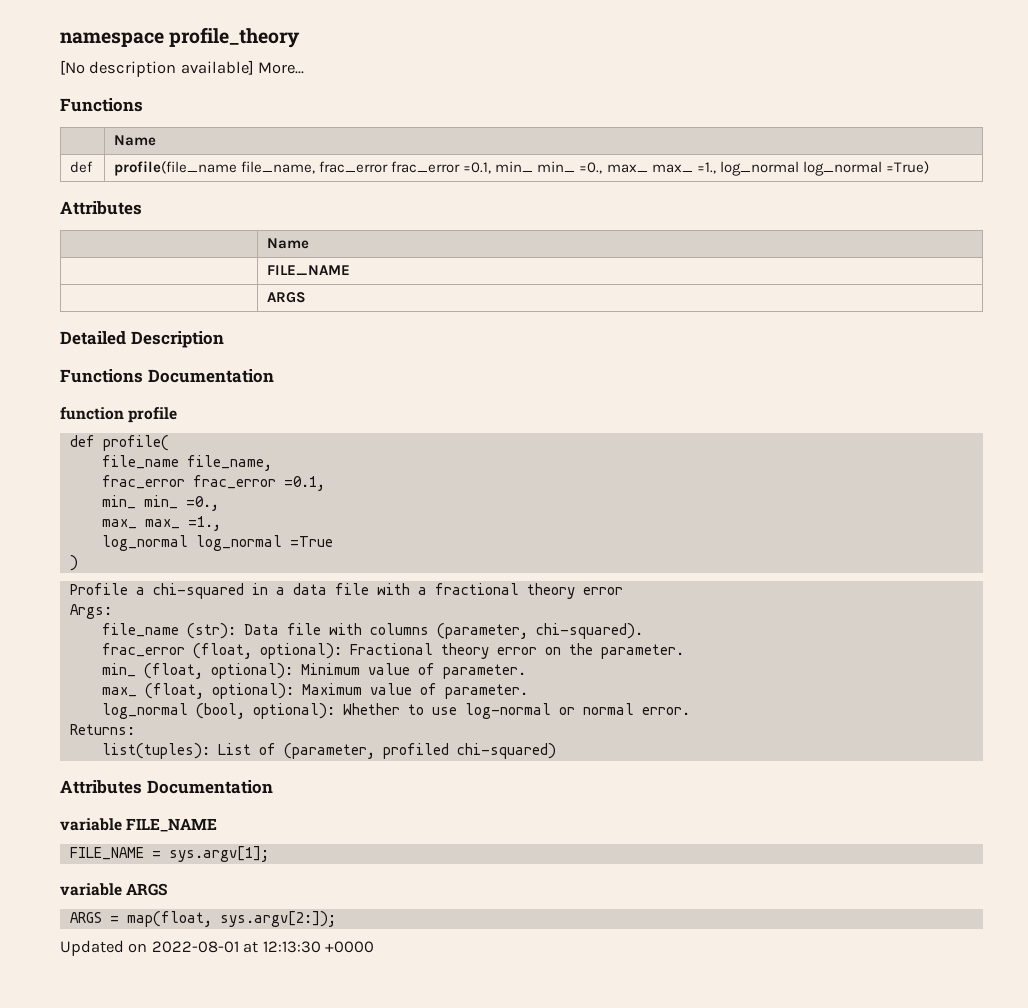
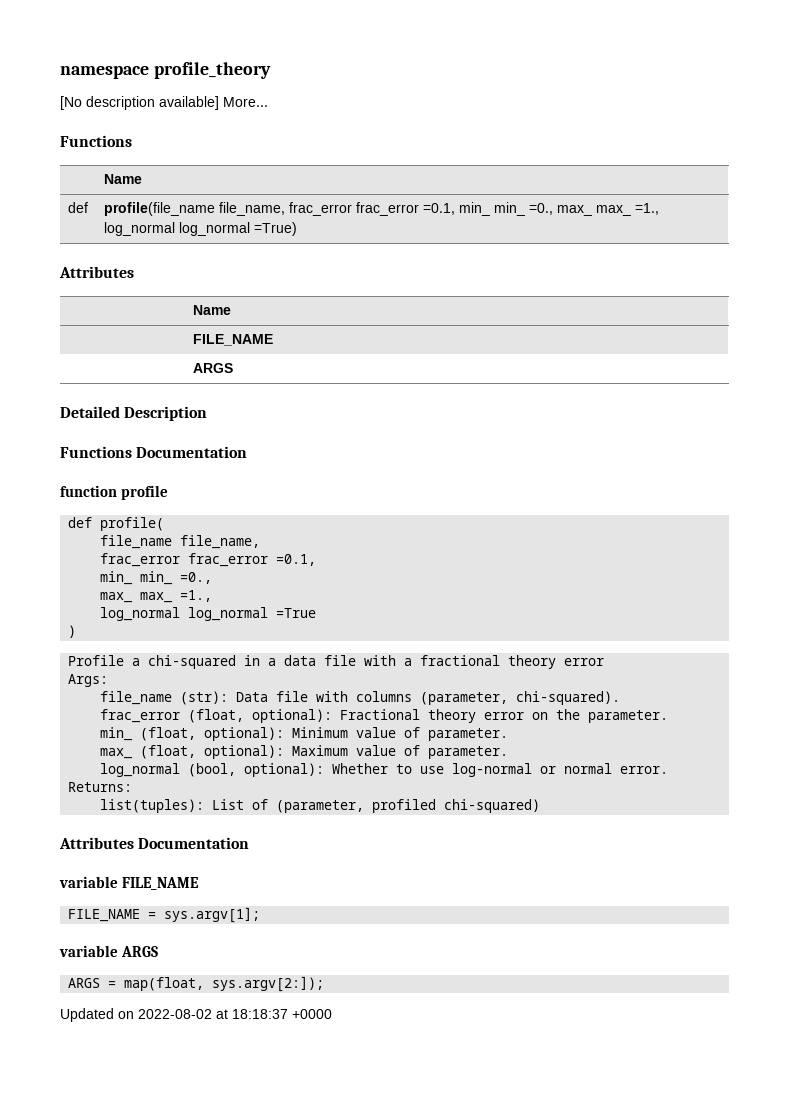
[151,941,321,953] 2022-08-01 at 12:13:30 -> [138,1009,288,1019] 2022-08-02 at 18:18:37

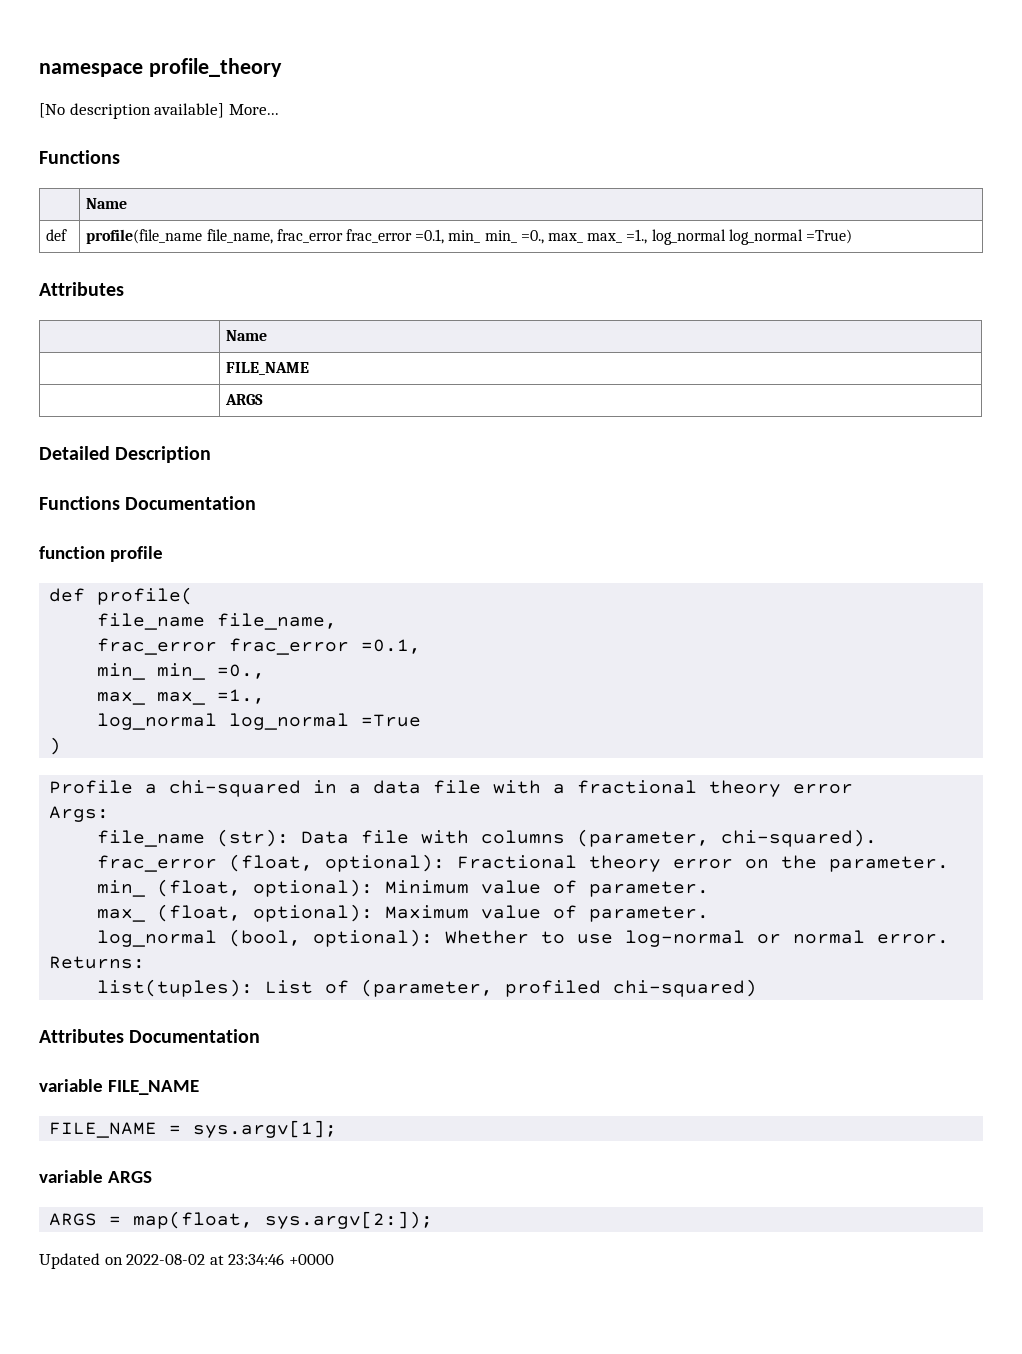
[232,1009,288,1019] 18:18:37 -> [228,1253,285,1265] 23:34:46

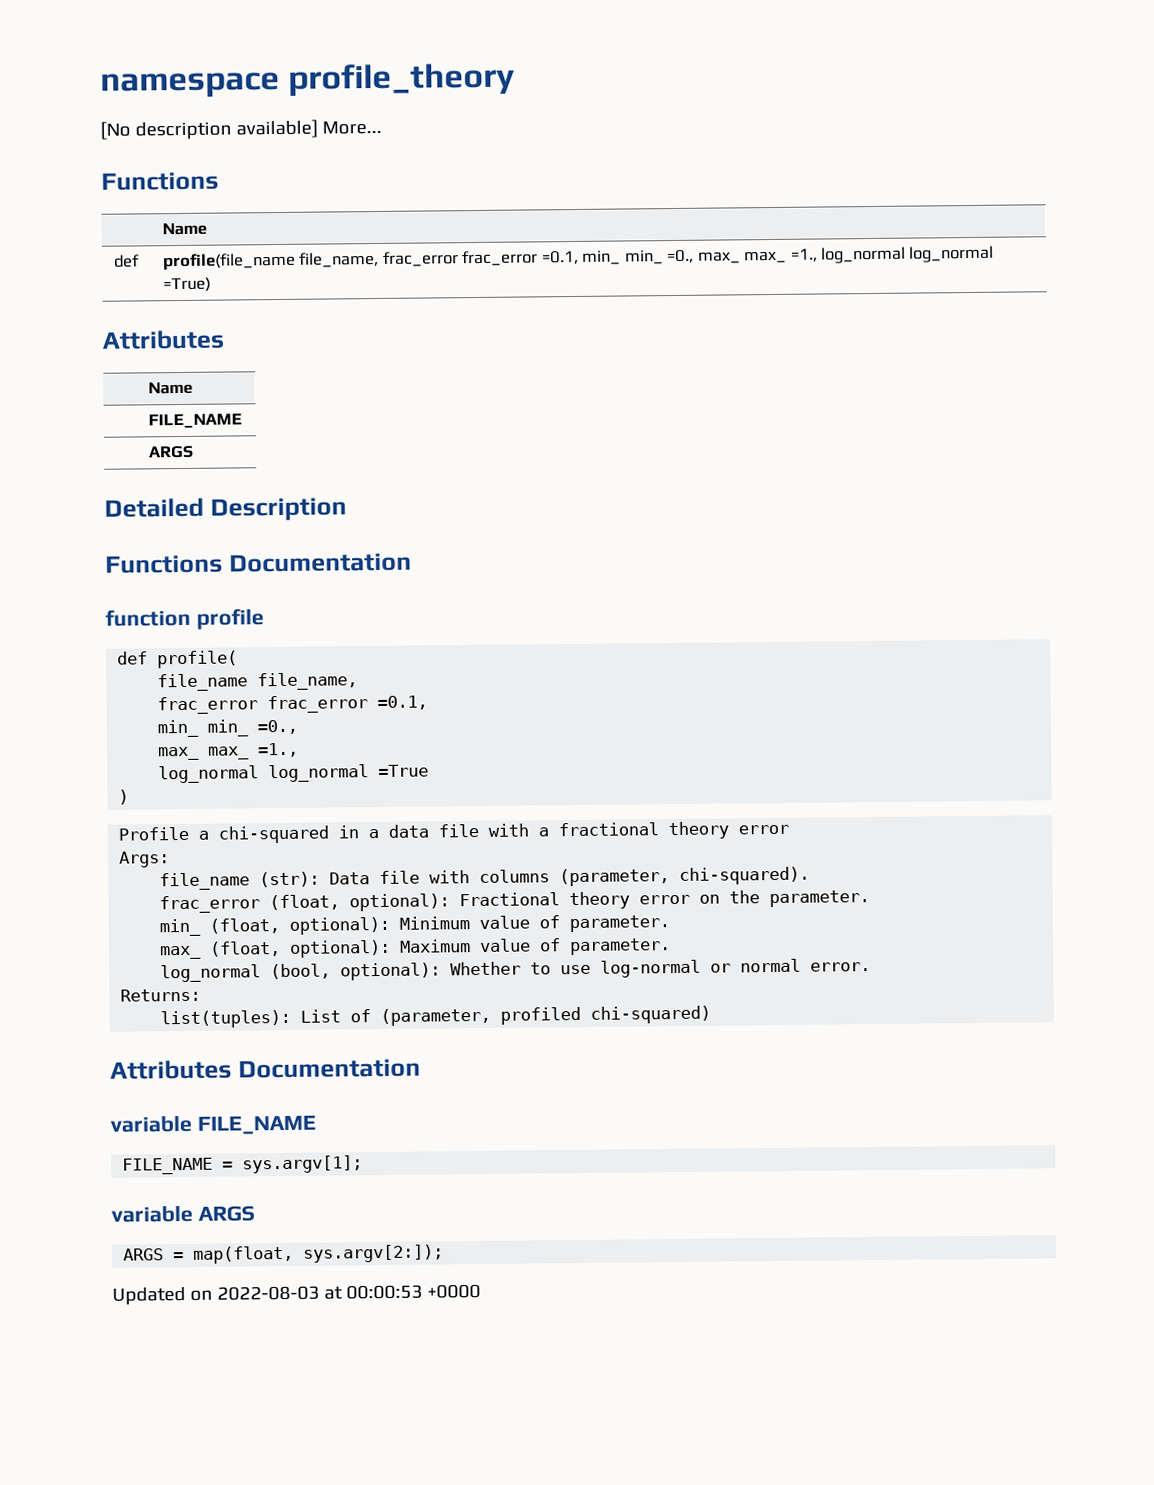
[126,1253,285,1265] 2022-08-02 at 23:34:46 -> [216,1284,423,1301] 2022-08-03 at 00:00:53

